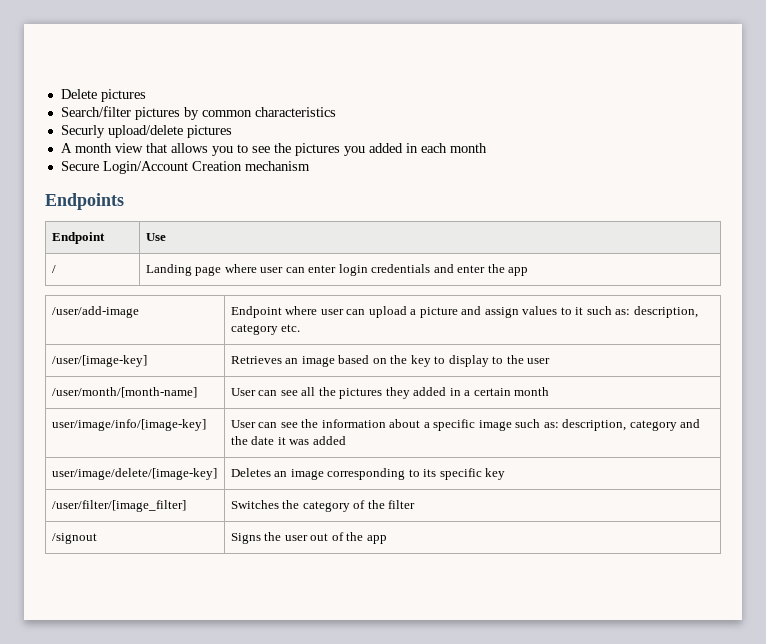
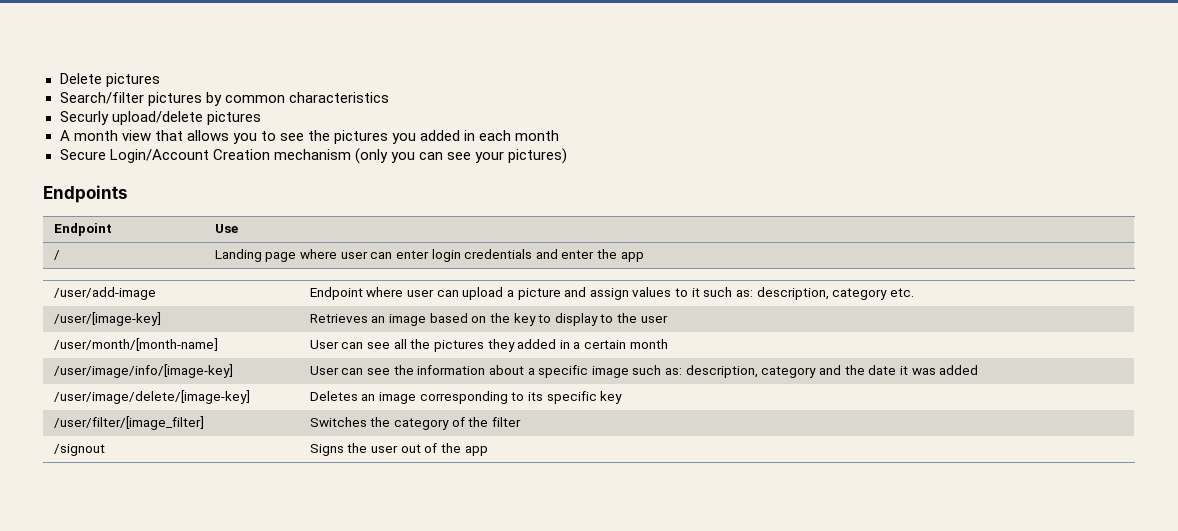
(310, 166) none -> [354,148,567,164] (only you can see your pictures)
[51,419,206,431] user/image/info/[image-key] -> [53,364,233,378] /user/image/info/[image-key]
[51,468,217,480] user/image/delete/[image-key] -> [53,390,250,404] /user/image/delete/[image-key]

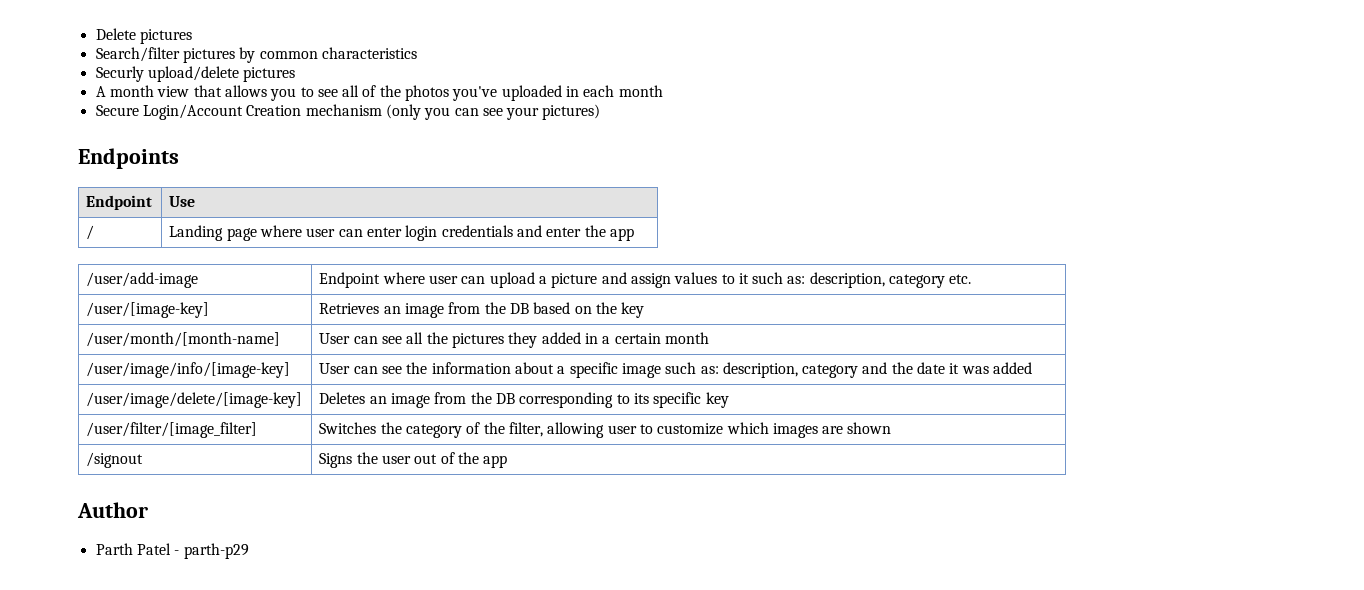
[307,130,461,144] the pictures you added -> [342,85,562,101] all of the photos you've uploaded
(426, 320) none -> [448,302,529,314] from the DB
[538,313,668,326] to display to the user -> (645, 310) none
(416, 398) none -> [434,392,515,404] from the DB
[491,417,521,427] filter -> [508,422,892,438] filter, allowing user to customize which images are shown
(488, 451) none -> [77,502,148,518] [95,543,249,559] // Author // Parth Patel - parth-p29

